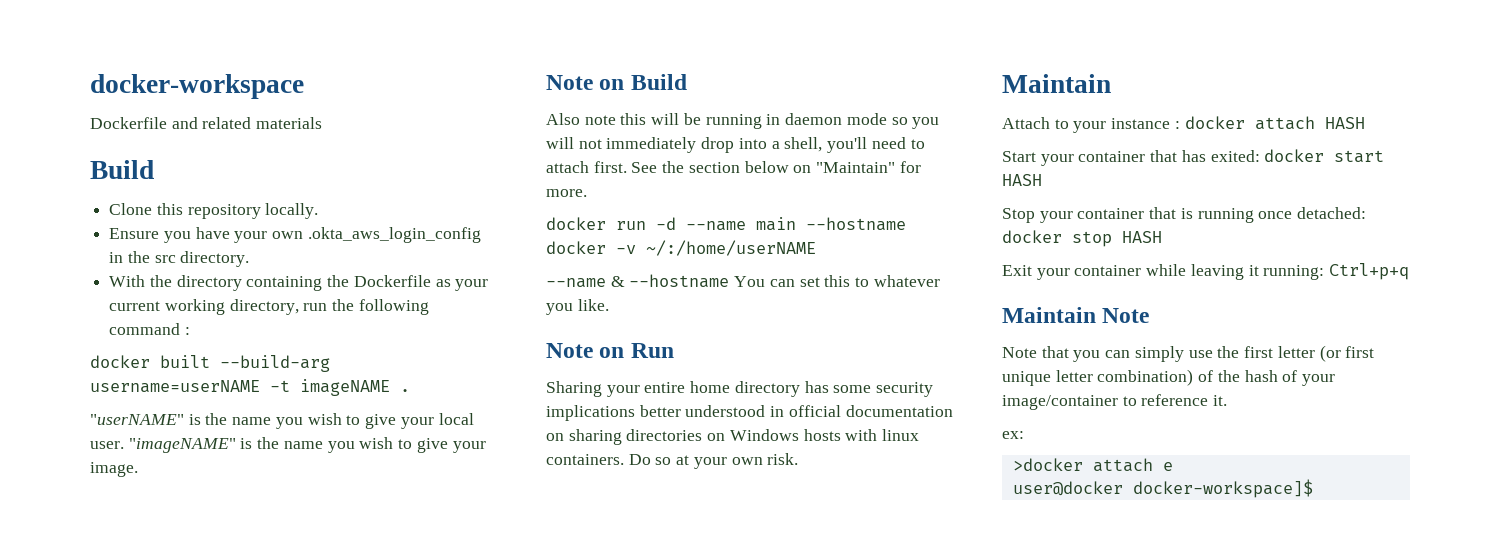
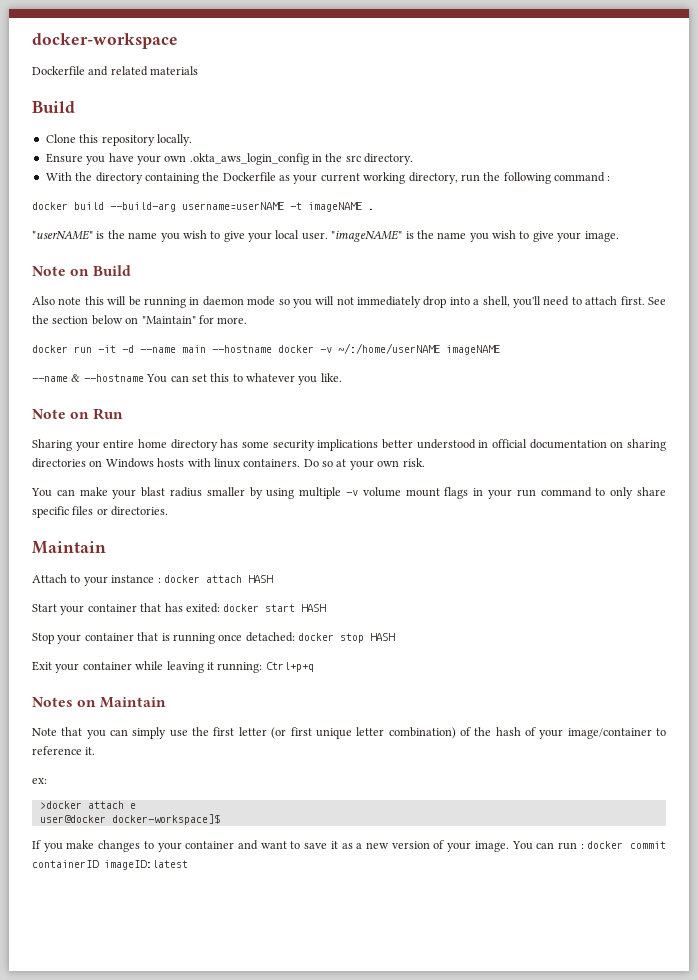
[160,355,210,368] built -> [74,202,104,210] build
(646, 225) none -> [98,345,116,353] -it
(816, 248) none -> [446,345,500,355] imageNAME
(799, 459) none -> [31,487,666,499] [32,506,169,518] // You can make your blast radius smaller by using multiple -v volume mount flags in your run command to only share specific files or directories.
[1002,307,1150,323] Maintain Note -> [32,697,167,708] Notes on Maintain
(1313, 488) none -> [32,840,666,852] [32,860,188,870] // If you make changes to your container and want to save it as a new version of your image. You can run : docker commit containerID imageID:latest

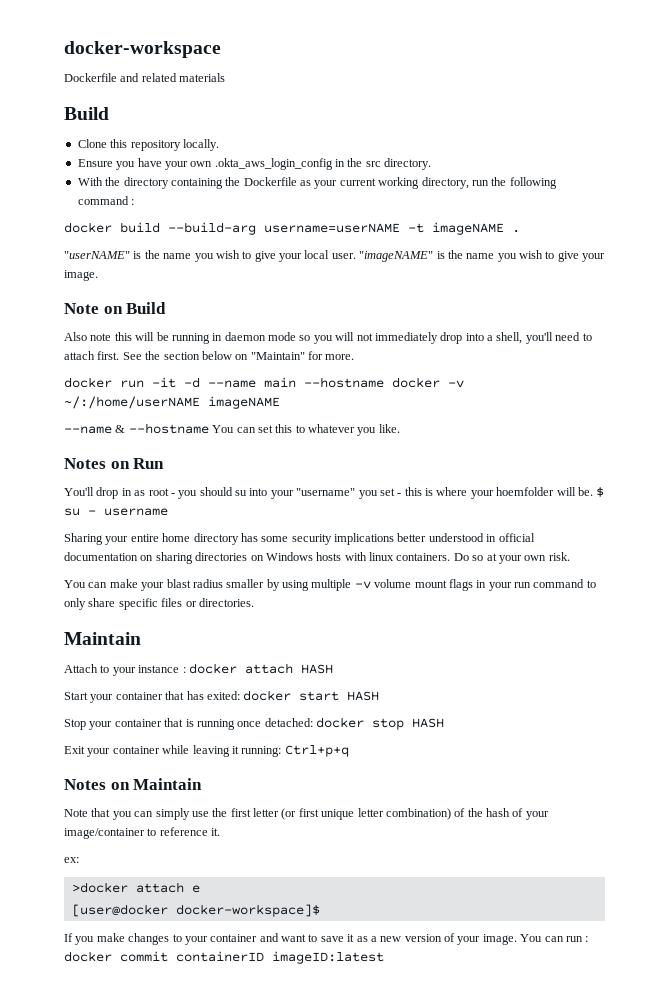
[32,409,66,419] Note -> [64,458,106,469] Notes
(124, 414) none -> [64,487,605,499] [64,508,168,516] // You'll drop in as root - you should su into your "username" you set - this is where your hoemfolder will be. $ su - username
[39,815,106,823] user@docker -> [71,904,168,917] [user@docker

